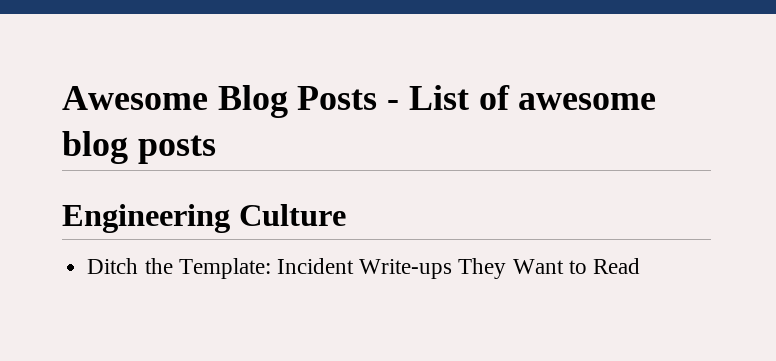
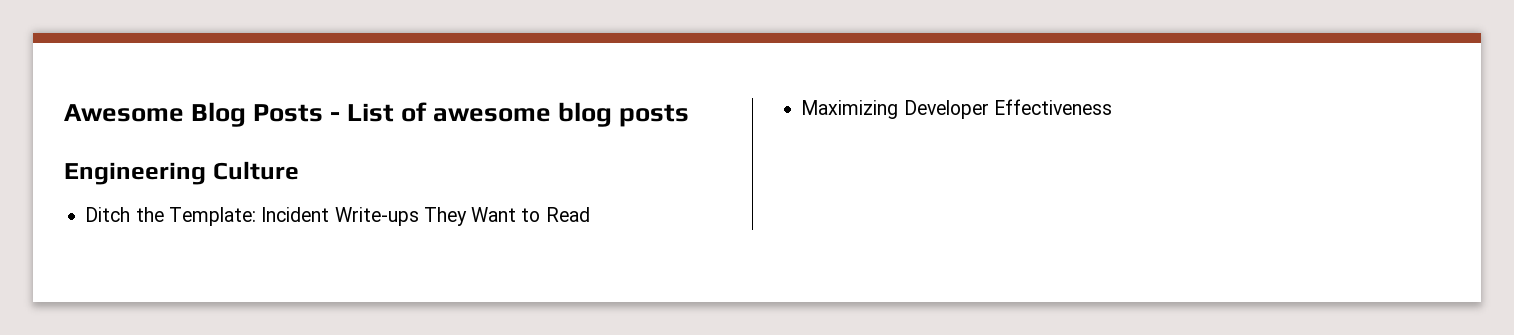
(640, 266) none -> [801,99,1112,119] // Maximizing Developer Effectiveness

